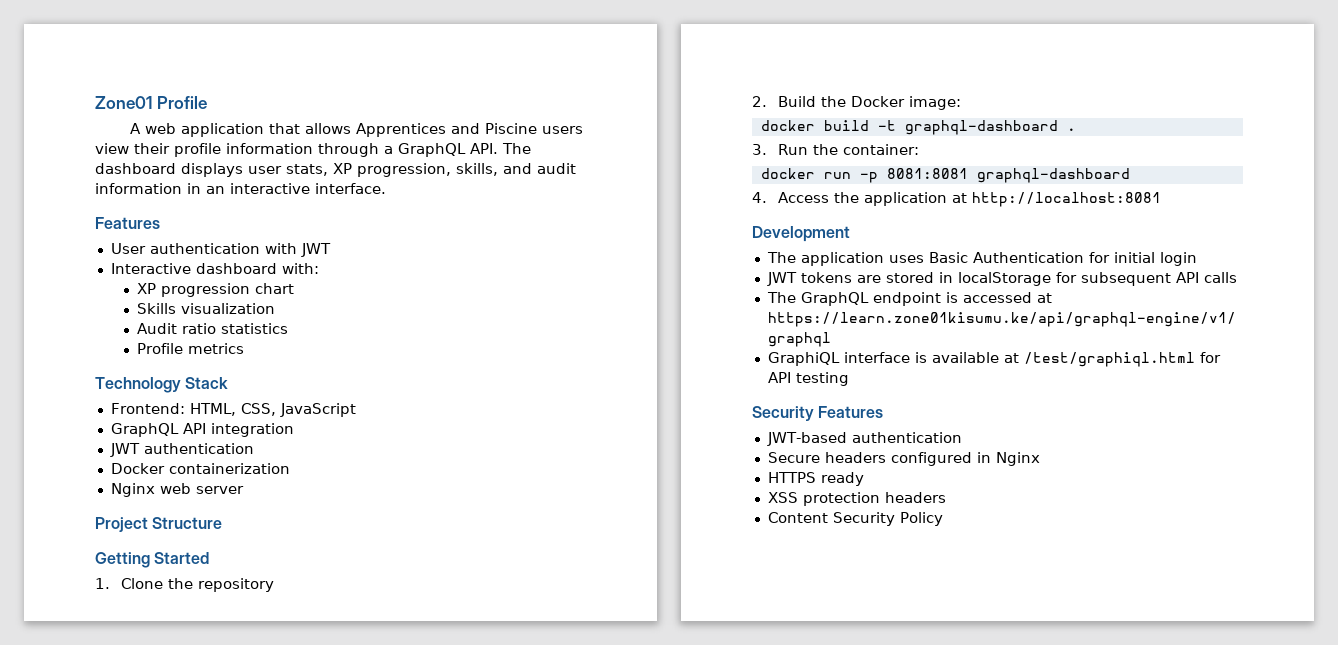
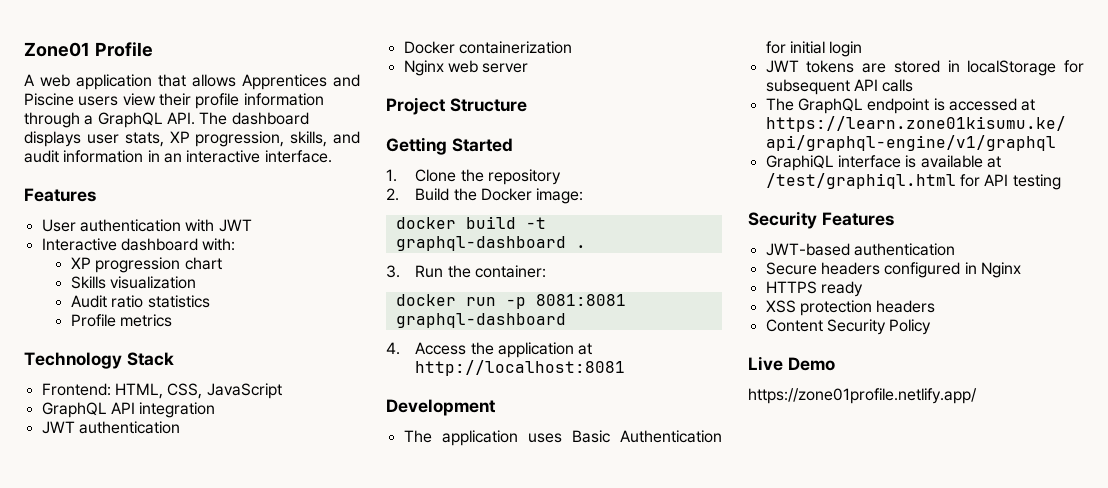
(943, 519) none -> [748,356,835,371] [748,388,977,404] // Live Demo // https://zone01profile.netlify.app/

